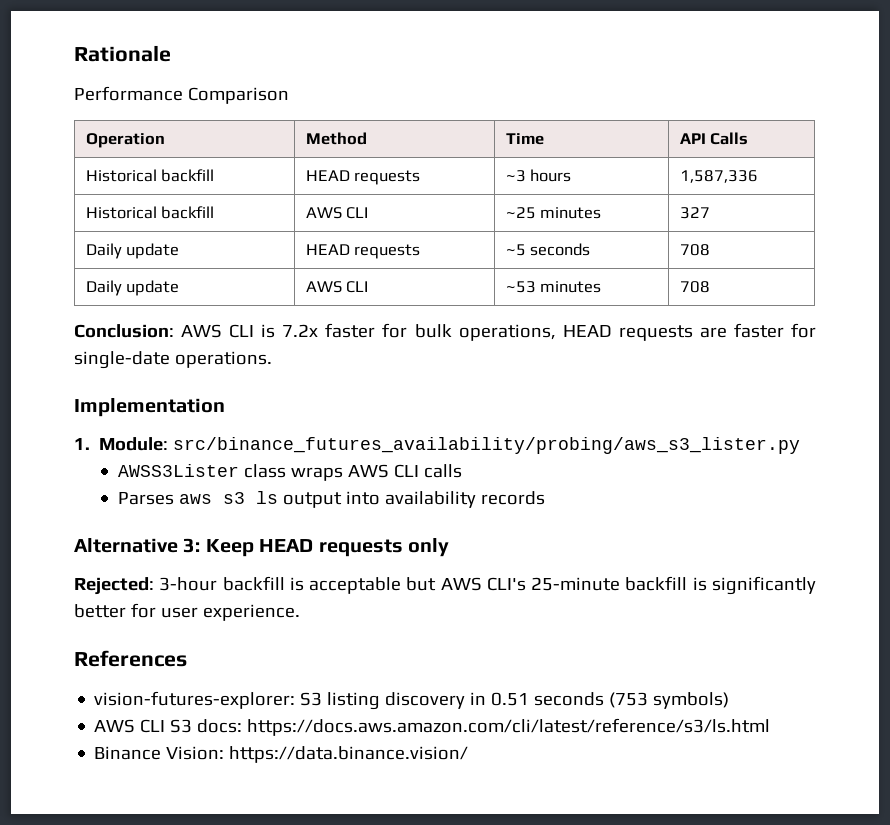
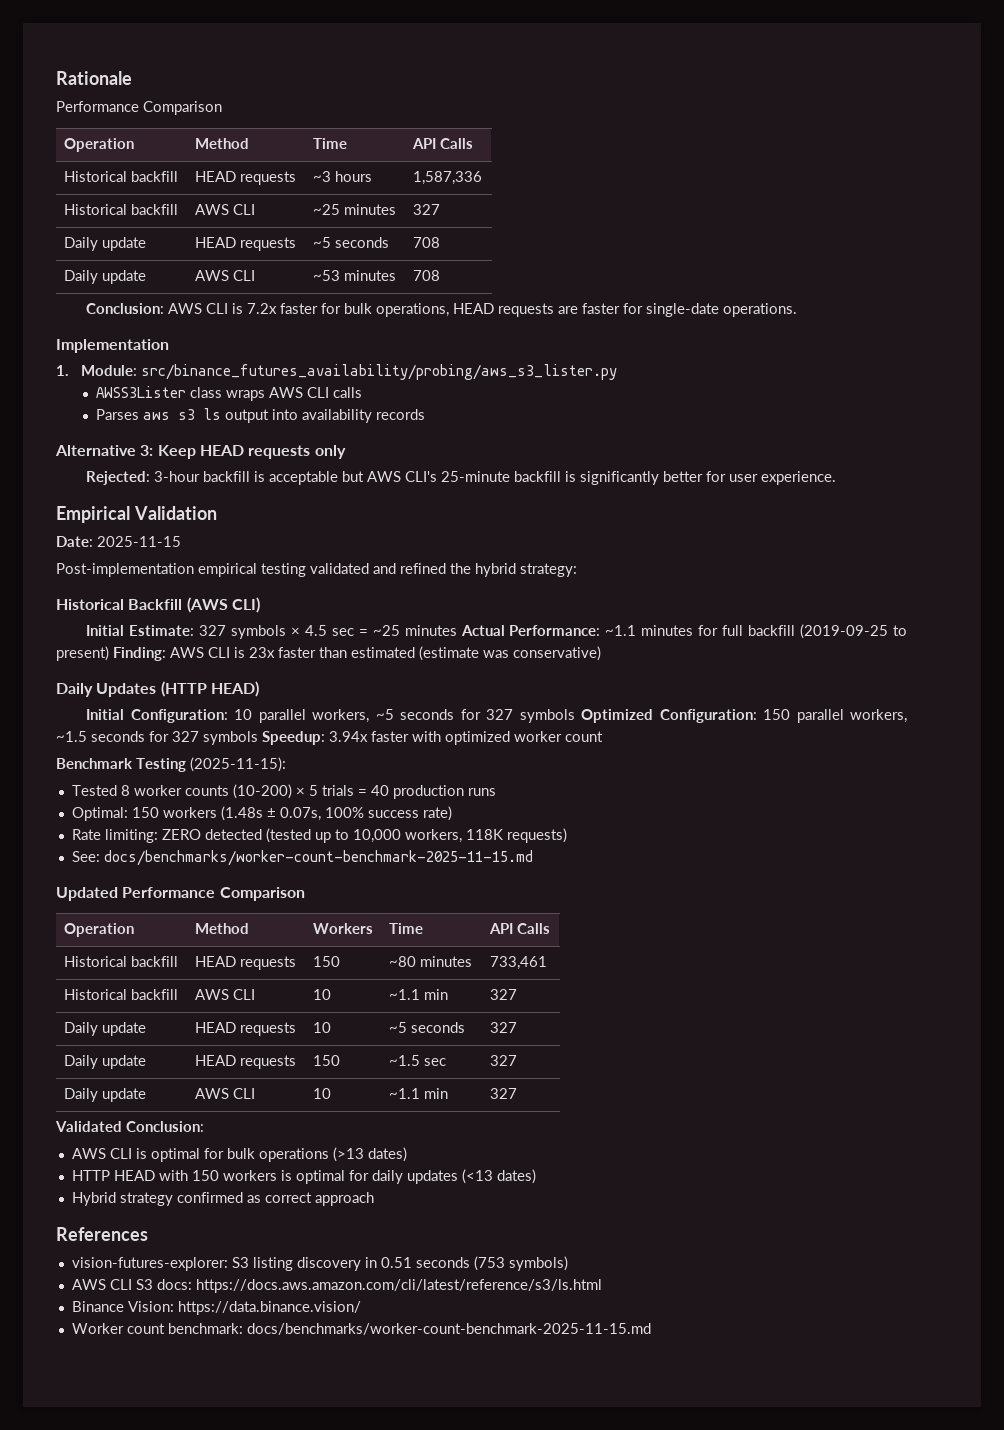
(300, 612) none -> [56,506,217,523] [56,536,181,547] [56,563,577,577] [56,597,260,613] [86,624,908,639] [56,646,601,661] [56,681,259,697] [86,709,907,723] [56,731,603,745] [56,757,286,772] [71,784,496,799] [71,806,452,821] [71,828,567,843] [71,850,533,866] [56,887,305,901] [63,923,134,937] [194,923,249,934] [312,923,373,934] [388,923,423,934] [488,923,550,934] [63,956,178,967] [194,956,296,970] [312,956,340,967] [388,956,472,967] [489,956,547,970] [63,989,178,1000] [194,989,255,1000] [312,989,331,1000] [388,989,448,1000] [489,989,517,1000] [63,1022,146,1036] [194,1022,296,1036] [312,1022,331,1033] [388,1022,465,1033] [489,1022,517,1033] [63,1055,146,1069] [194,1055,296,1069] [312,1055,340,1066] [388,1055,446,1066] [489,1055,517,1066] [63,1088,146,1102] [194,1088,255,1099] [312,1088,331,1099] [388,1088,448,1099] [489,1088,517,1099] [55,1121,204,1132] [71,1147,407,1162] [71,1169,536,1184] [71,1192,374,1206] // Empirical Validation // Date: 2025-11-15 // Post-implementation empirical testing validated and refined the hybrid strategy: // Historical Backfill (AWS CLI) // Initial Estimate: 327 symbols × 4.5 sec = ~25 minutes Actual Performance: ~1.1 minutes for full backfill (2019-09-25 to present) Finding: AWS CLI is 23x faster than estimated (estimate was conservative) // Daily Updates (HTTP HEAD) // Initial Configuration: 10 parallel workers, ~5 seconds for 327 symbols Optimized Configuration: 150 parallel workers, ~1.5 seconds for 327 symbols Speedup: 3.94x faster with optimized worker count // Benchmark Testing (2025-11-15): // Tested 8 worker counts (10-200) × 5 trials = 40 production runs // Optimal: 150 workers (1.48s ± 0.07s, 100% success rate) // Rate limiting: ZERO detected (tested up to 10,000 workers, 118K requests) // See: docs/benchmarks/worker-count-benchmark-2025-11-15.md // Updated Performance Comparison // Operation | Method | Workers | Time | API Calls // Historical backfill | HEAD requests | 150 | ~80 minutes | 733,461 // Historical backfill | AWS CLI | 10 | ~1.1 min | 327 // Daily update | HEAD requests | 10 | ~5 seconds | 327 // Daily update | HEAD requests | 150 | ~1.5 sec | 327 // Daily update | AWS CLI | 10 | ~1.1 min | 327 // Validated Conclusion: // AWS CLI is optimal for bulk operations (>13 dates) // HTTP HEAD with 150 workers is optimal for daily updates (<13 dates) // Hybrid strategy confirmed as correct approach
(469, 754) none -> [71,1323,651,1335] // Worker count benchmark: docs/benchmarks/worker-count-benchmark-2025-11-15.md

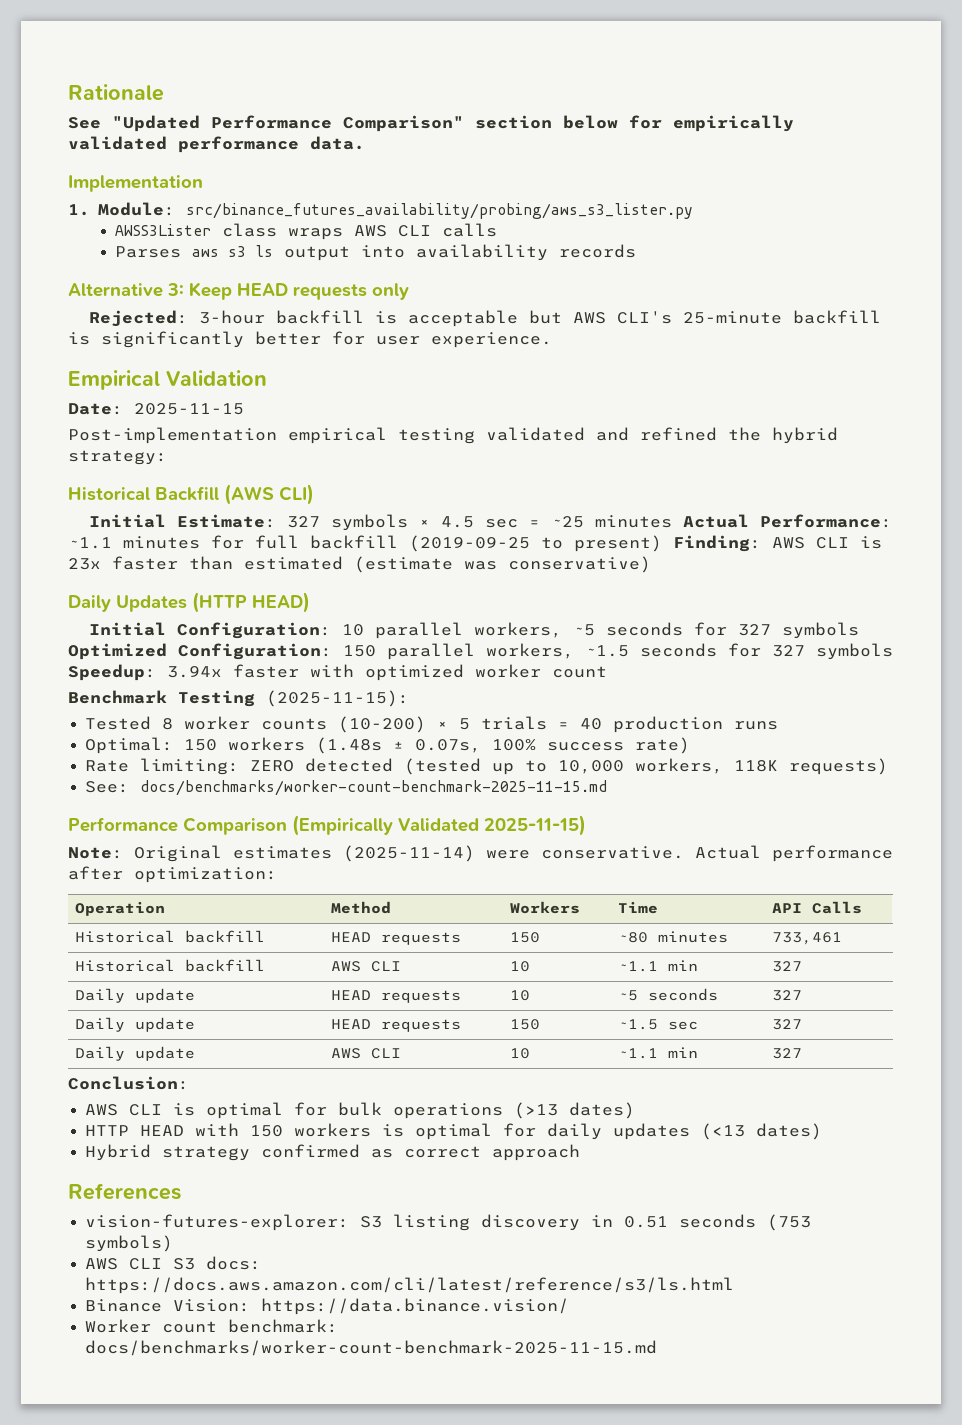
[56,101,222,115] [63,138,134,152] [194,138,249,149] [312,138,347,149] [411,138,473,149] [63,171,178,182] [194,171,296,185] [312,171,372,182] [412,171,482,185] [63,204,178,215] [194,204,255,215] [312,204,396,215] [412,204,440,215] [63,237,146,251] [194,237,296,251] [312,237,389,248] [412,237,440,248] [63,270,146,284] [194,270,255,281] [312,270,396,281] [412,270,440,281] [86,303,798,317] Performance Comparison // Operation | Method | Time | API Calls // Historical backfill | HEAD requests | ~3 hours | 1,587,336 // Historical backfill | AWS CLI | ~25 minutes | 327 // Daily update | HEAD requests | ~5 seconds | 708 // Daily update | AWS CLI | ~53 minutes | 708 // Conclusion: AWS CLI is 7.2x faster for bulk operations, HEAD requests are faster for single-date operations. -> [68,115,794,132] [68,136,365,153] See "Updated Performance Comparison" section below for empirically validated performance data.
[56,887,305,901] Updated Performance Comparison -> [68,815,586,836] [68,845,893,862] [68,866,277,883] Performance Comparison (Empirically Validated 2025-11-15) // Note: Original estimates (2025-11-14) were conservative. Actual performance after optimization:
[55,1121,122,1132] Validated -> (802, 1053) none

